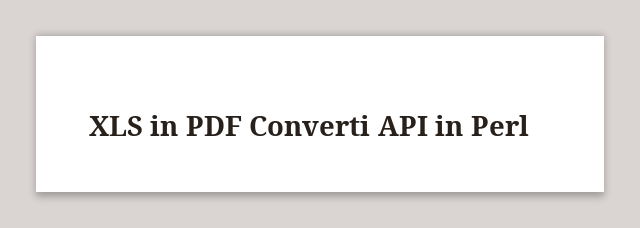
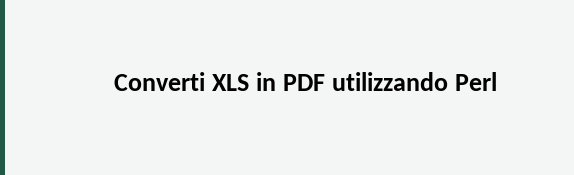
(89, 126) none -> [114,72,205,91] Converti
[249,115,464,136] Converti API in -> [332,72,449,91] utilizzando

